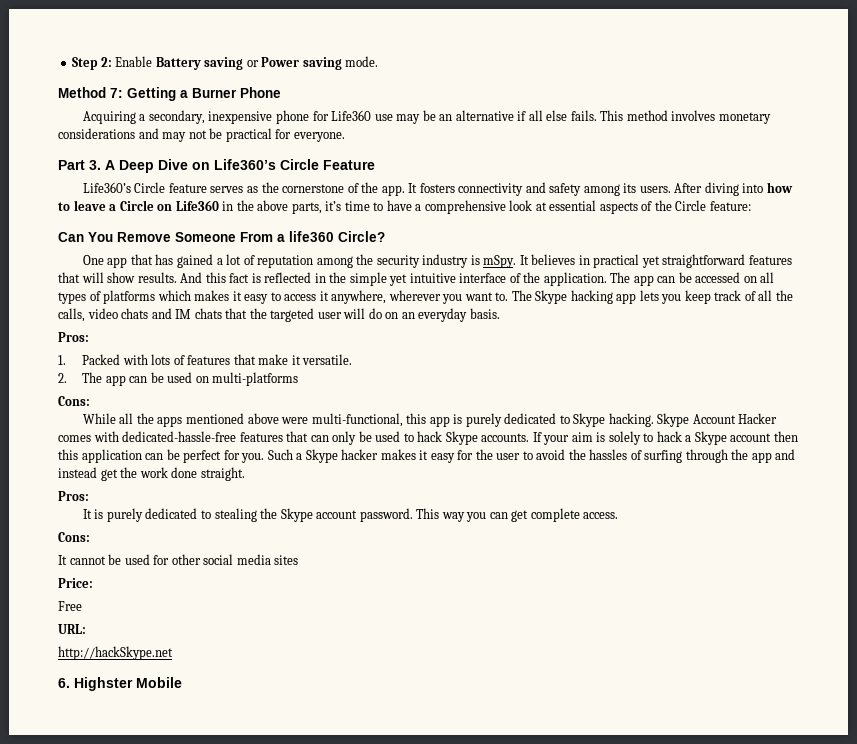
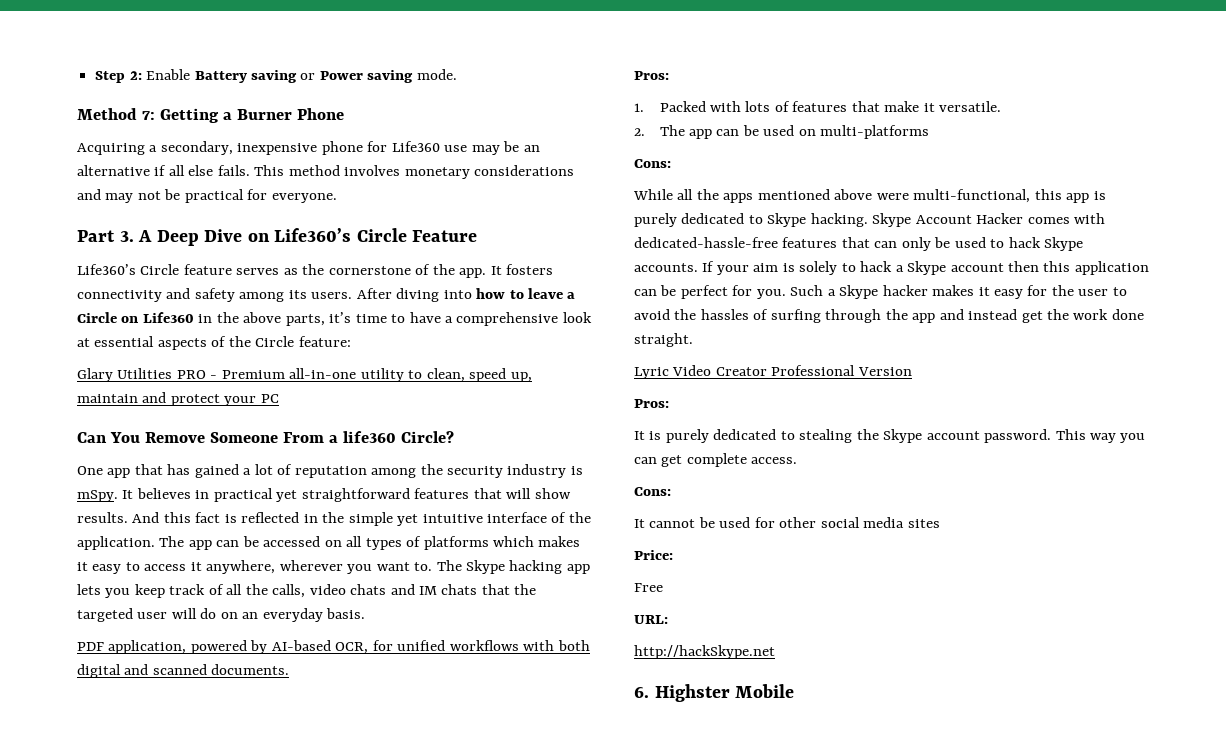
(751, 206) none -> [77,368,532,382] [77,392,279,406] // Glary Utilities PRO - Premium all-in-one utility to clean, speed up, maintain and protect your PC
(500, 313) none -> [77,640,590,654] [77,664,290,678] // PDF application, powered by AI-based OCR, for unified workflows with both digital and scanned documents.
(245, 474) none -> [634,365,912,379] // Lyric Video Creator Professional Version

